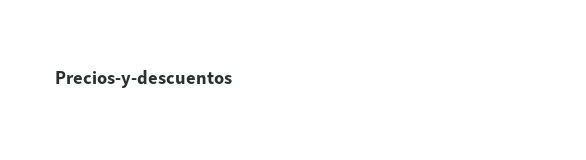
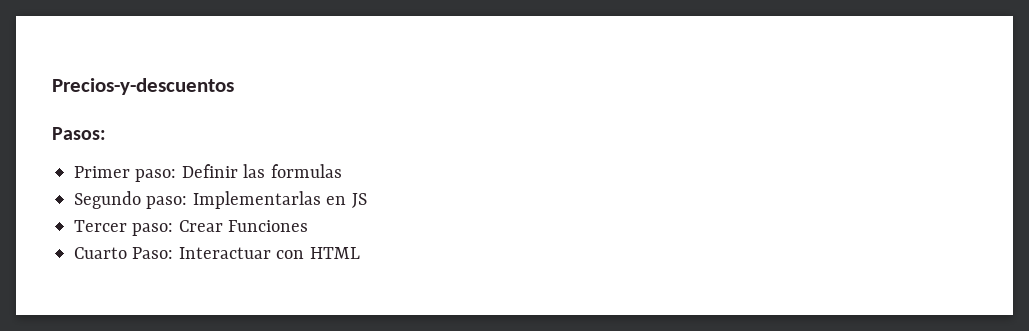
(232, 79) none -> [52,127,106,140] [74,164,342,182] [74,191,367,209] [74,220,309,236] [74,247,360,259] // Pasos: // Primer paso: Definir las formulas // Segundo paso: Implementarlas en JS // Tercer paso: Crear Funciones // Cuarto Paso: Interactuar con HTML

